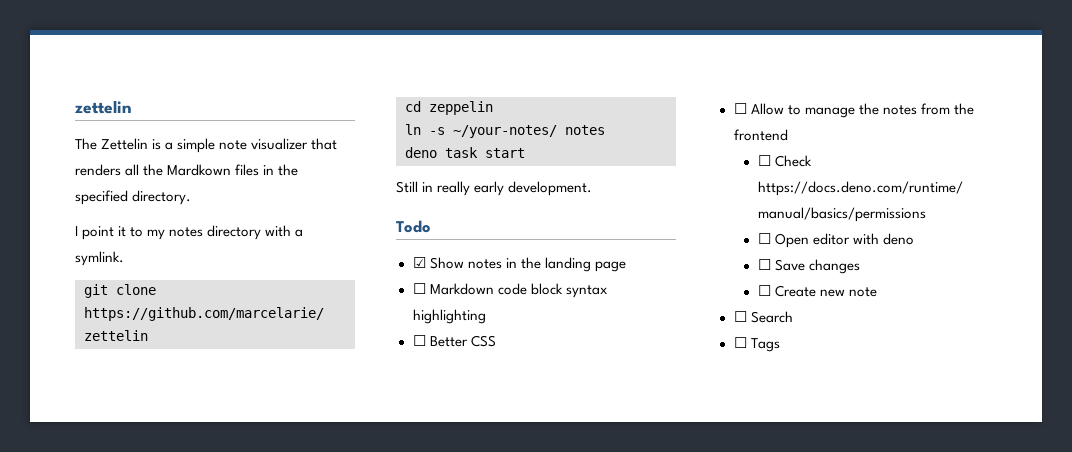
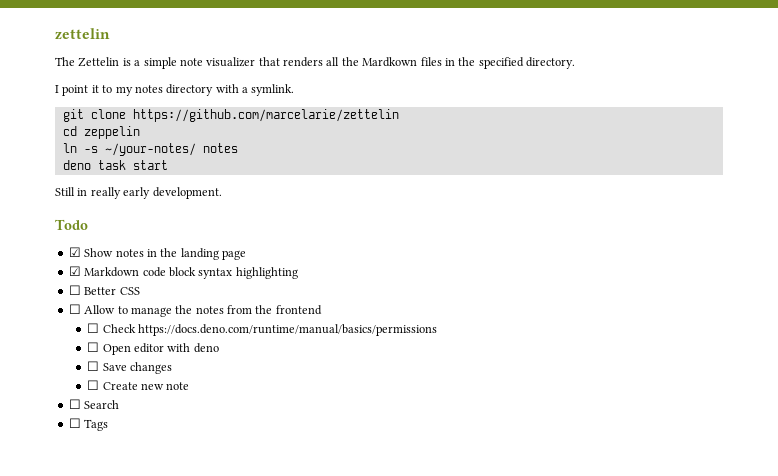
[412,283,426,294] ☐ -> [68,266,81,276] ☑

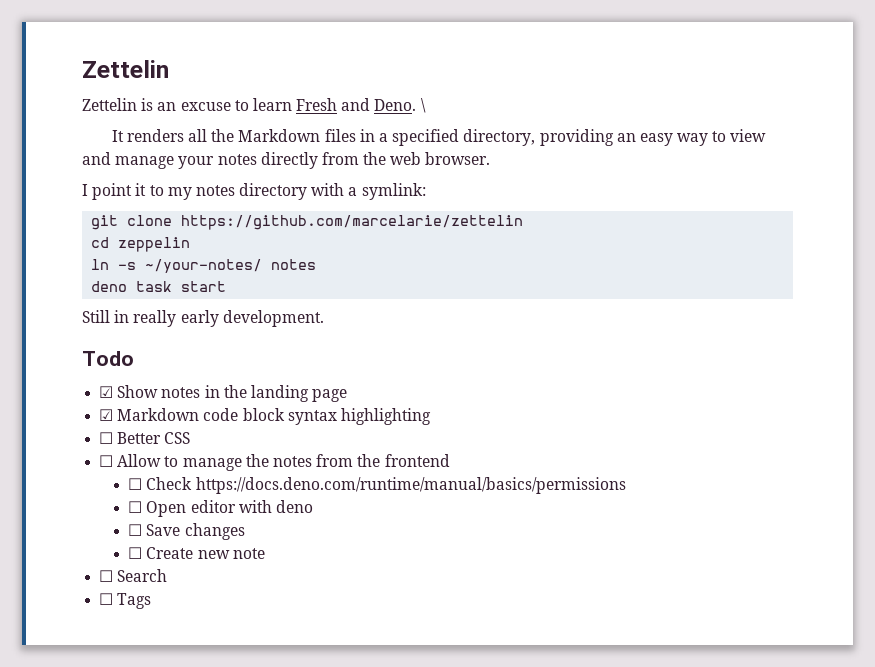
[55,28,110,40] [55,57,280,69] zettelin // The Zettelin is a simple note visualizer that -> [82,60,169,78] [82,98,426,113] [111,130,124,142] Zettelin // Zettelin is an excuse to learn Fresh and Deno. \ // It
[362,57,418,67] Mardkown -> [238,129,321,142] Markdown
[458,57,575,69] the specified directory. -> [378,129,767,146] [82,152,491,169] a specified directory, providing an easy way to view and manage your notes directly from the web browser.
[251,84,295,96] symlink. -> [361,183,426,200] symlink:

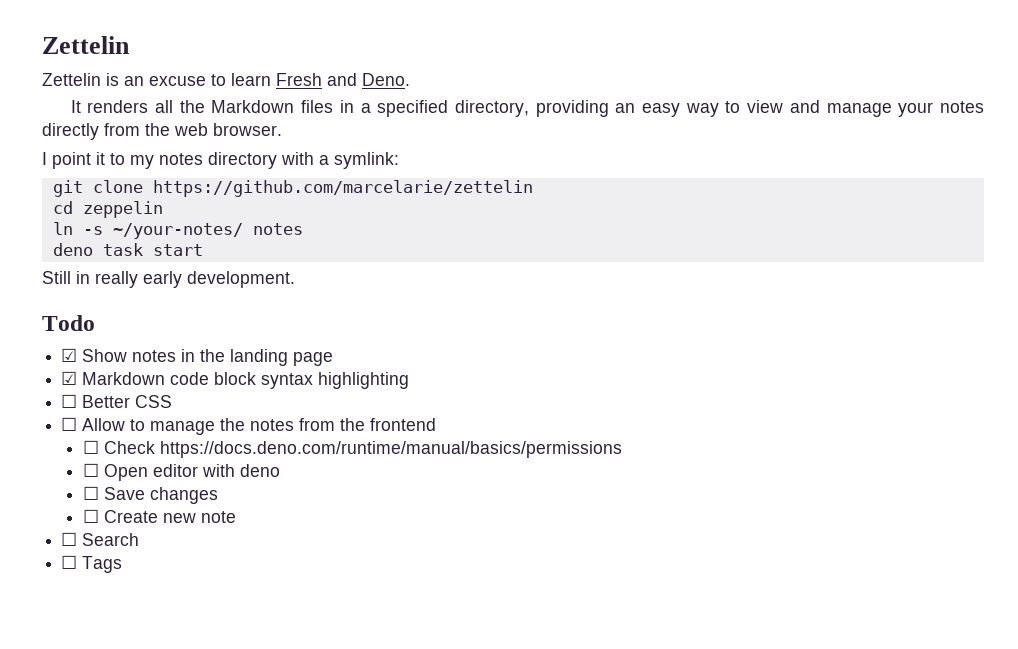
[420,98,426,113] \ -> (410, 79) none

